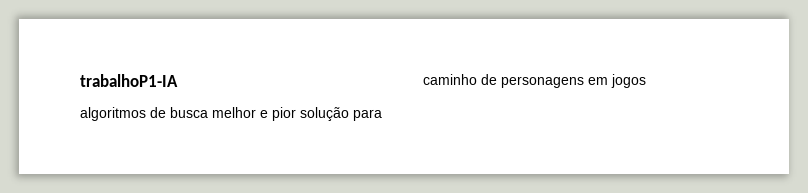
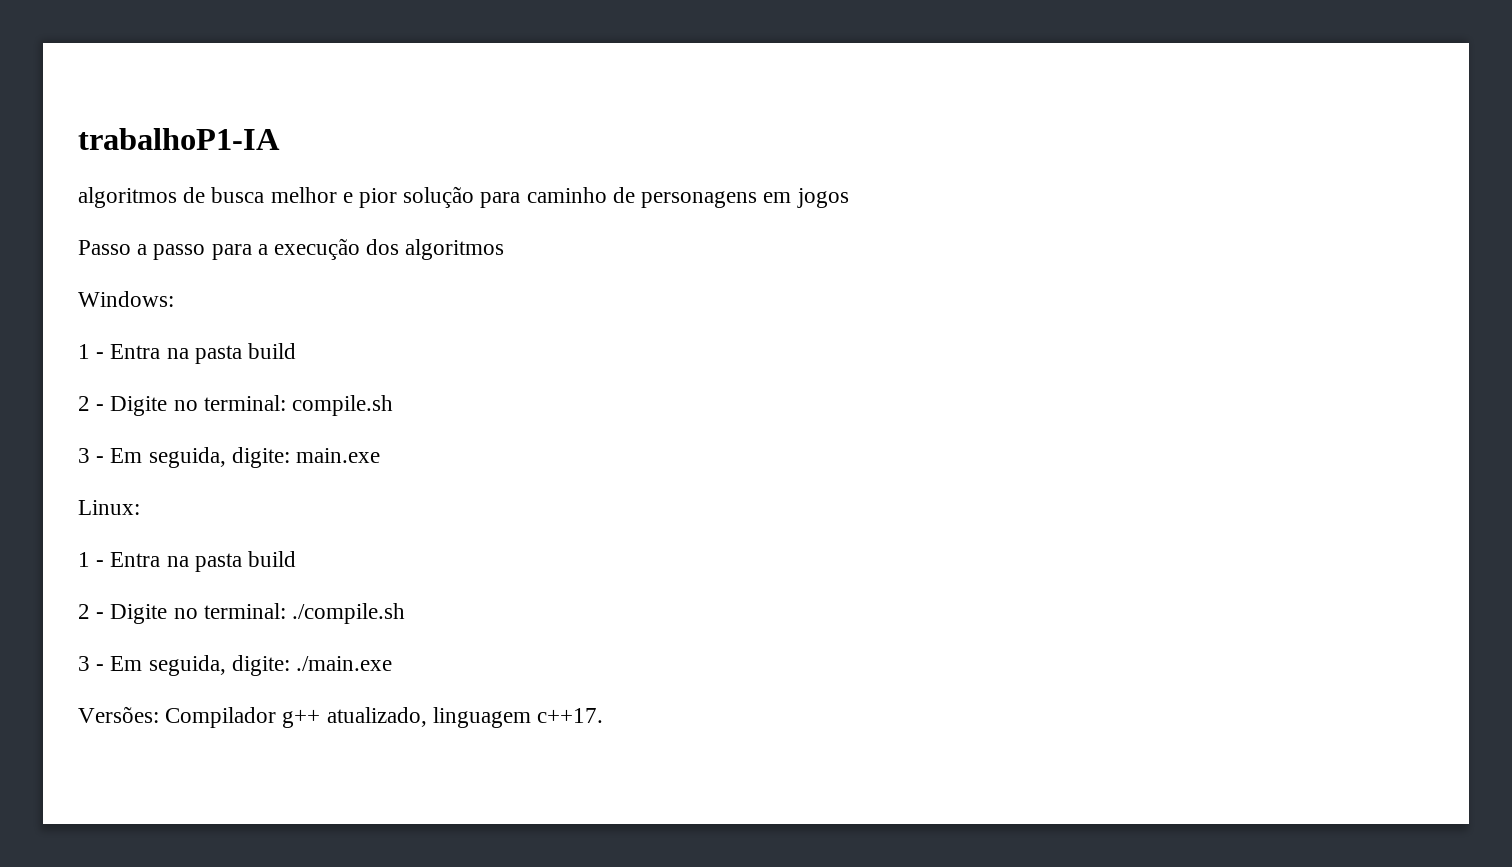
(646, 81) none -> [78,238,505,260] [78,291,174,307] [78,343,297,364] [78,395,394,416] [78,447,381,468] [78,500,140,515] [78,551,297,572] [78,603,406,624] [78,655,393,676] [78,706,604,728] // Passo a passo para a execução dos algoritmos // Windows: // 1 - Entra na pasta build // 2 - Digite no terminal: compile.sh // 3 - Em seguida, digite: main.exe // Linux: // 1 - Entra na pasta build // 2 - Digite no terminal: ./compile.sh // 3 - Em seguida, digite: ./main.exe // Versões: Compilador g++ atualizado, linguagem c++17.

